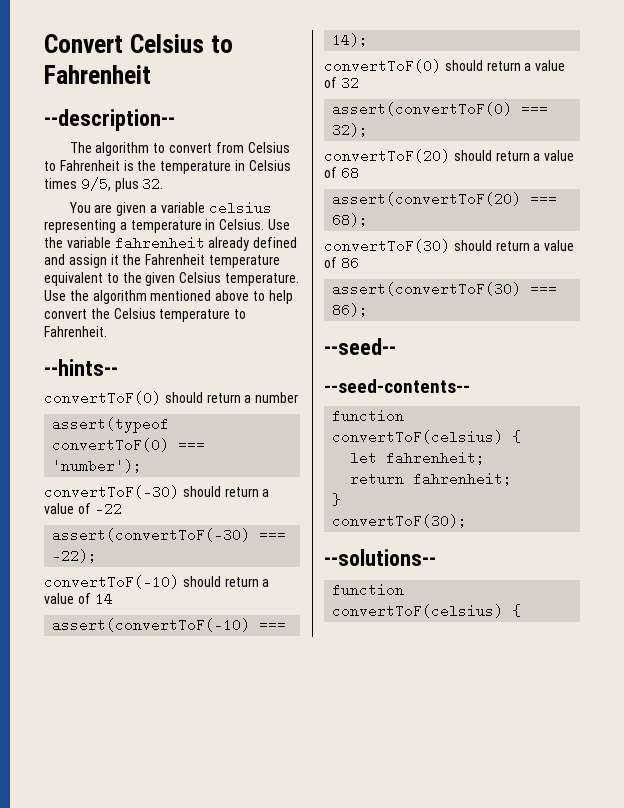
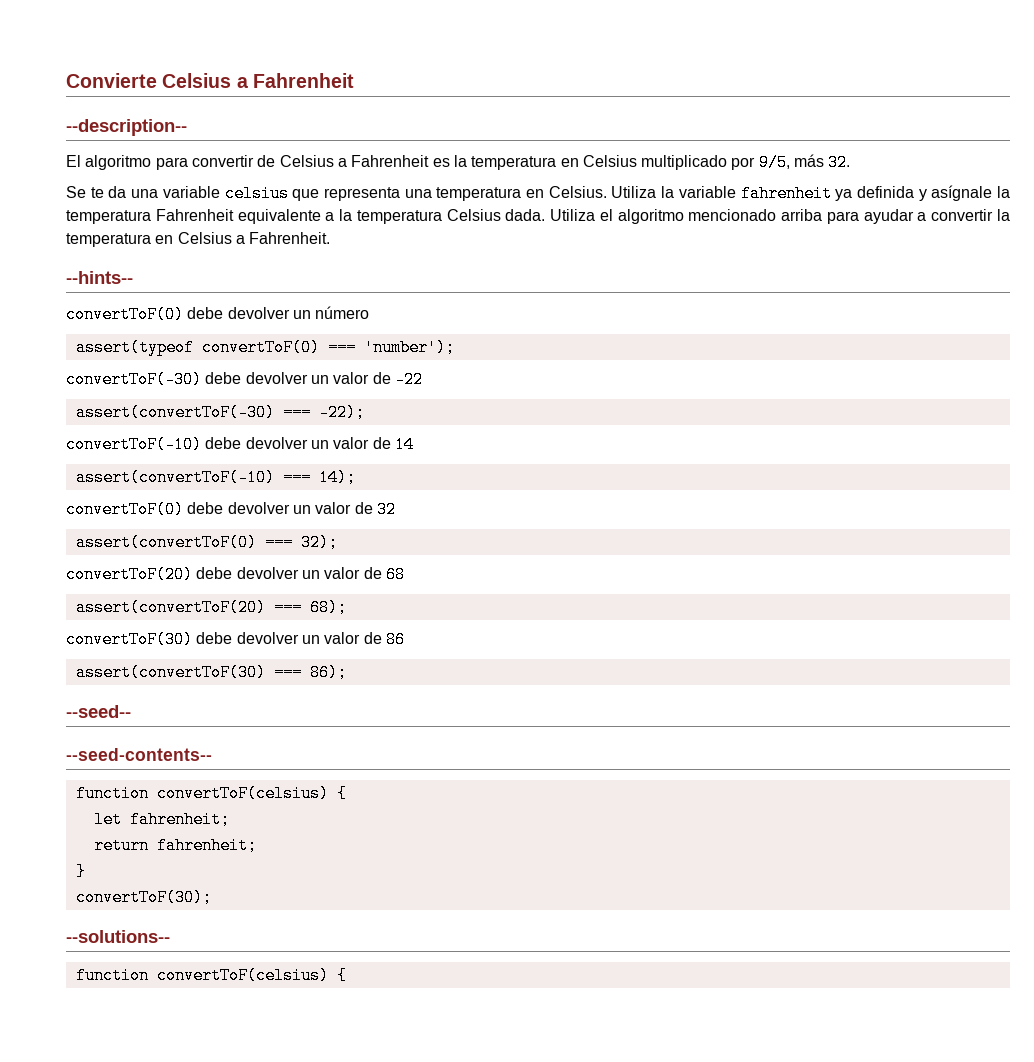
[44,34,233,53] Convert Celsius to -> [66,73,248,88] Convierte Celsius a
[69,142,290,156] [44,160,291,174] [44,177,164,192] [68,201,272,216] [44,219,290,233] [44,236,298,251] [44,254,280,268] [44,272,299,286] [44,290,293,304] [44,308,247,322] The algorithm to convert from Celsius to Fahrenheit is the temperature in Celsius times 9/5, plus 32. // You are given a variable celsius representing a temperature in Celsius. Use the variable fahrenheit already defined and assign it the Fahrenheit temperature equivalent to the given Celsius temperature. Use the algorithm mentioned above to help convert the Celsius temperature to -> [66,154,851,171] [66,185,1011,202] [66,209,1010,224] [66,232,245,247] El algoritmo para convertir de Celsius a Fahrenheit es la temperatura en Celsius multiplicado por 9/5, más 32. // Se te da una variable celsius que representa una temperatura en Celsius. Utiliza la variable fahrenheit ya definida y asígnale la temperatura Fahrenheit equivalente a la temperatura Celsius dada. Utiliza el algoritmo mencionado arriba para ayudar a convertir la temperatura en Celsius a
[164,392,299,403] should return a number -> [187,306,370,319] debe devolver un número
[182,486,270,497] [44,503,91,514] should return a value of -> [205,372,391,384] debe devolver un valor de
[182,576,270,587] [44,593,91,604] should return a value of -> [205,437,391,449] debe devolver un valor de
[444,60,566,71] [324,77,337,88] should return a value of -> [187,502,373,514] debe devolver un valor de
[453,150,575,161] [324,167,337,178] should return a value of -> [196,567,382,579] debe devolver un valor de
[453,240,575,251] [324,257,337,268] should return a value of -> [196,632,382,644] debe devolver un valor de

